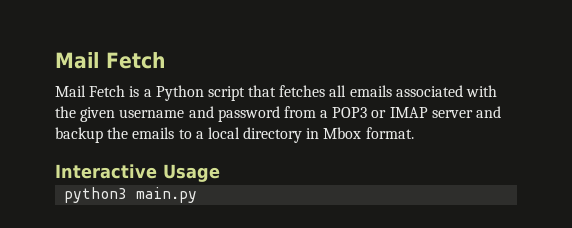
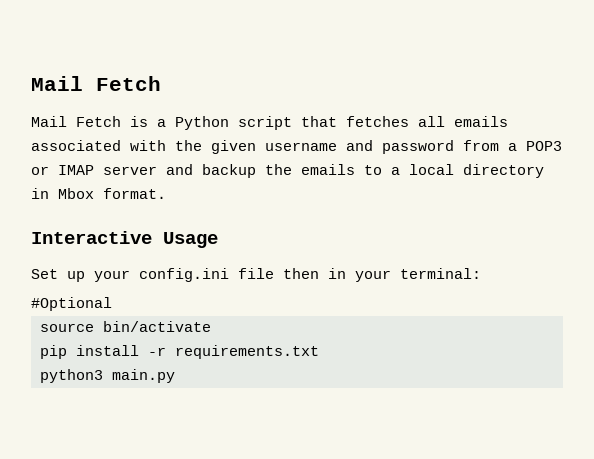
(220, 173) none -> [31,268,481,282] [31,297,112,311] [40,321,211,332] [40,345,319,359] // Set up your config.ini file then in your terminal: // #Optional // source bin/activate // pip install -r requirements.txt

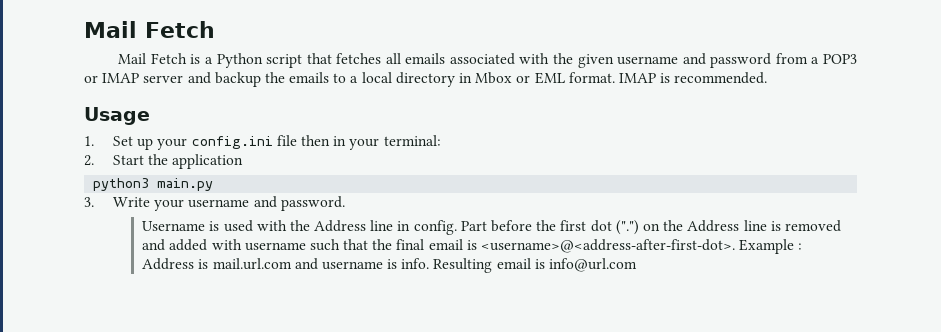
(94, 193) none -> [516,72,565,84] or EML
[31,231,152,244] // Interactive -> [618,72,768,84] IMAP is recommended. //
(218, 240) none -> [84,136,94,146] 1.
[31,297,112,311] [40,321,211,332] [40,345,319,359] [40,369,175,383] #Optional // source bin/activate // pip install -r requirements.txt // python3 main.py -> [84,154,244,169] [93,178,214,191] [84,196,345,211] [142,220,841,235] [142,239,803,254] [142,258,638,273] 2. Start the application // python3 main.py // 3. Write your username and password. // Username is used with the Address line in config. Part before the first dot (".") on the Address line is removed and added with username such that the final email is <username>@<address-after-first-dot>. Example : Address is mail.url.com and username is info. Resulting email is info@url.com

